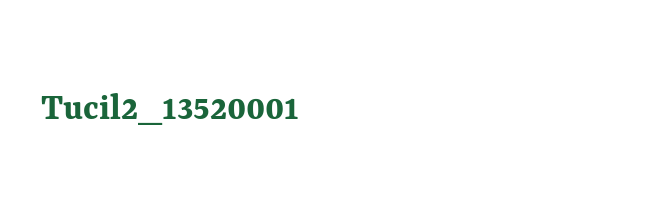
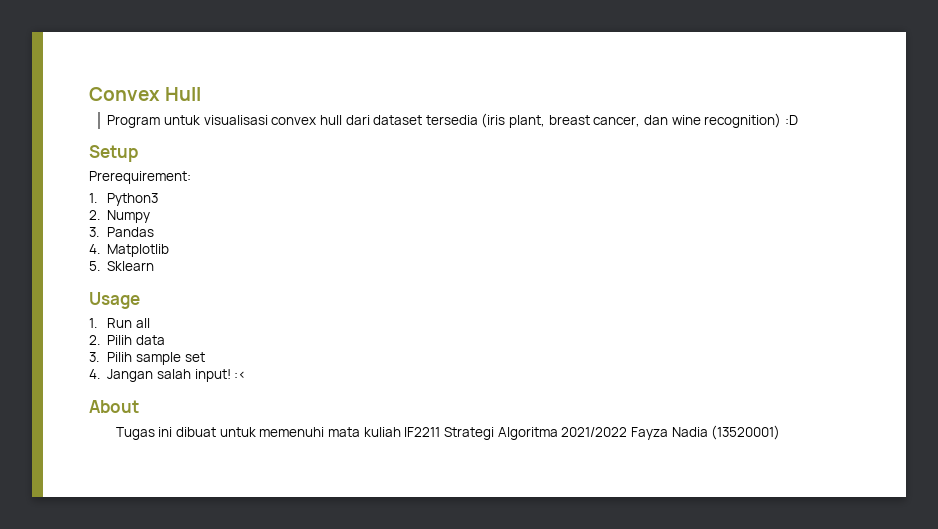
[41,93,299,125] Tucil2_13520001 -> [89,87,202,101] [107,113,798,128] [89,145,138,162] [89,171,191,184] [89,193,159,206] [89,210,151,223] [89,227,155,237] [89,244,170,257] [89,261,155,271] [89,292,140,309] [89,318,150,328] [89,335,165,345] [89,352,205,365] [89,369,247,382] [89,400,139,413] [115,425,781,440] Convex Hull // Program untuk visualisasi convex hull dari dataset tersedia (iris plant, breast cancer, dan wine recognition) :D // Setup // Prerequirement: // 1. Python3 // 2. Numpy // 3. Pandas // 4. Matplotlib // 5. Sklearn // Usage // 1. Run all // 2. Pilih data // 3. Pilih sample set // 4. Jangan salah input! :< // About // Tugas ini dibuat untuk memenuhi mata kuliah IF2211 Strategi Algoritma 2021/2022 Fayza Nadia (13520001)

